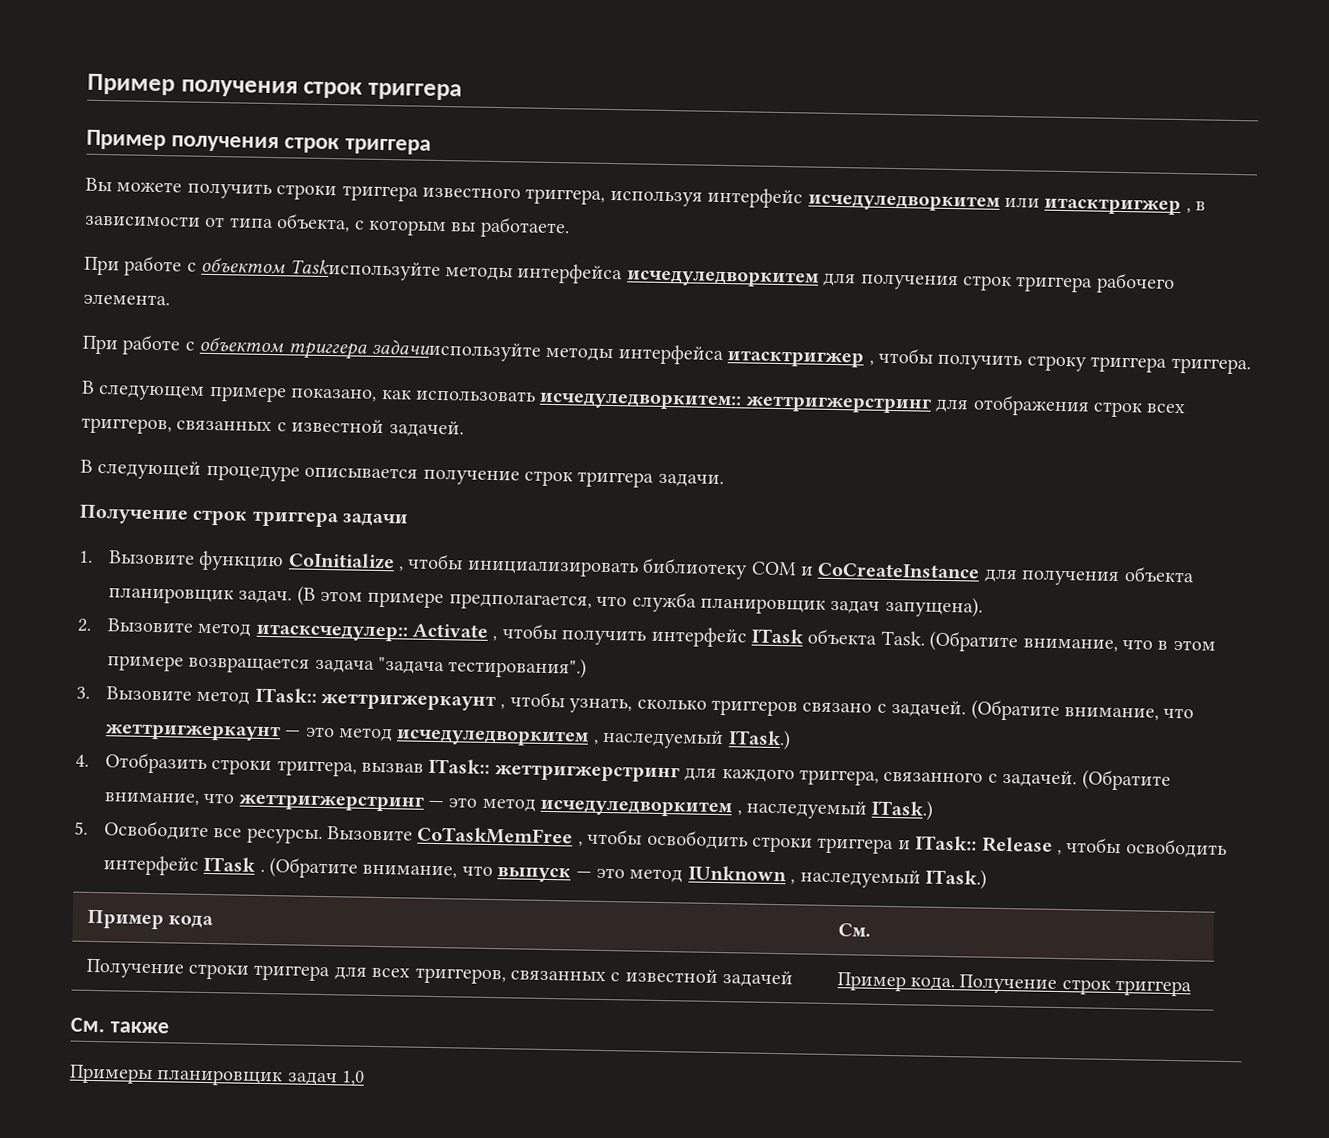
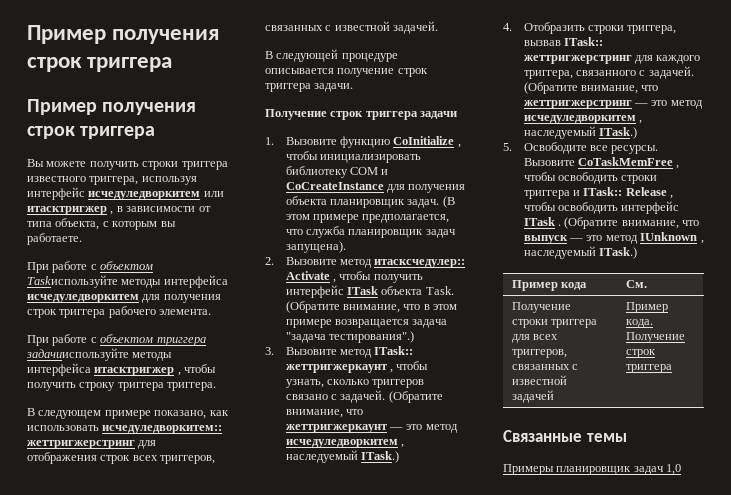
[70,1017,169,1034] См. также -> [503,430,627,442] Связанные темы

